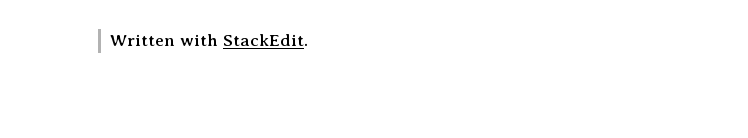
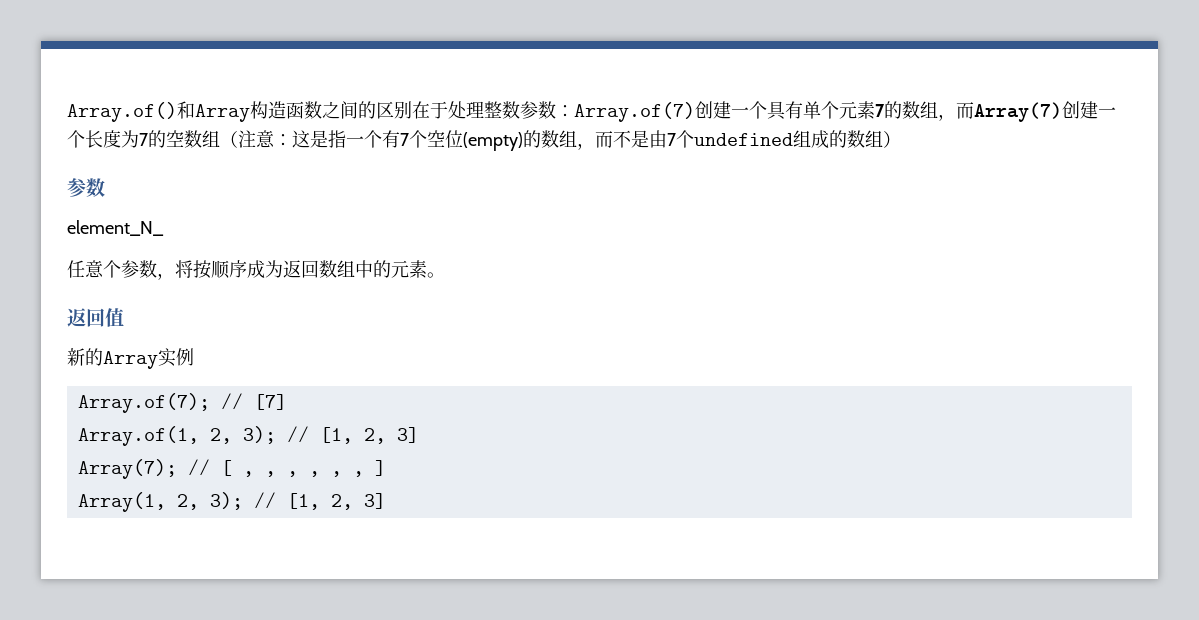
[110,34,308,46] Written with StackEdit. -> [67,101,1116,122] [67,130,901,151] [67,178,105,197] [67,220,164,236] [67,260,445,280] [67,308,124,327] [67,348,194,369] [77,393,287,413] [77,426,419,446] [77,459,386,479] [77,492,386,512] Array.of()和Array构造函数之间的区别在于处理整数参数：Array.of(7)创建一个具有单个元素7的数组，而Array(7)创建一个长度为7的空数组（注意：这是指一个有7个空位(empty)的数组，而不是由7个undefined组成的数组） // 参数 // element_N_ // 任意个参数，将按顺序成为返回数组中的元素。 // 返回值 // 新的Array实例 // Array.of(7); // [7] // Array.of(1, 2, 3); // [1, 2, 3] // Array(7); // [ , , , , , , ] // Array(1, 2, 3); // [1, 2, 3]

